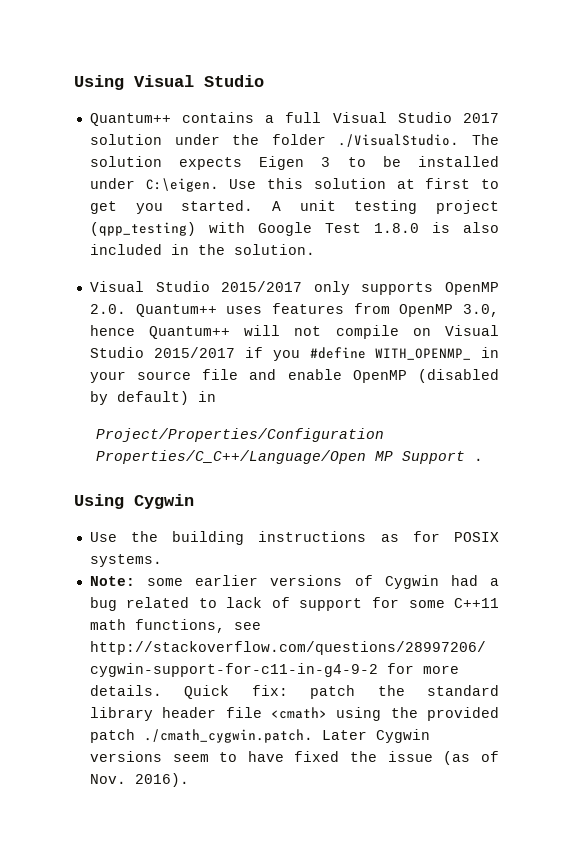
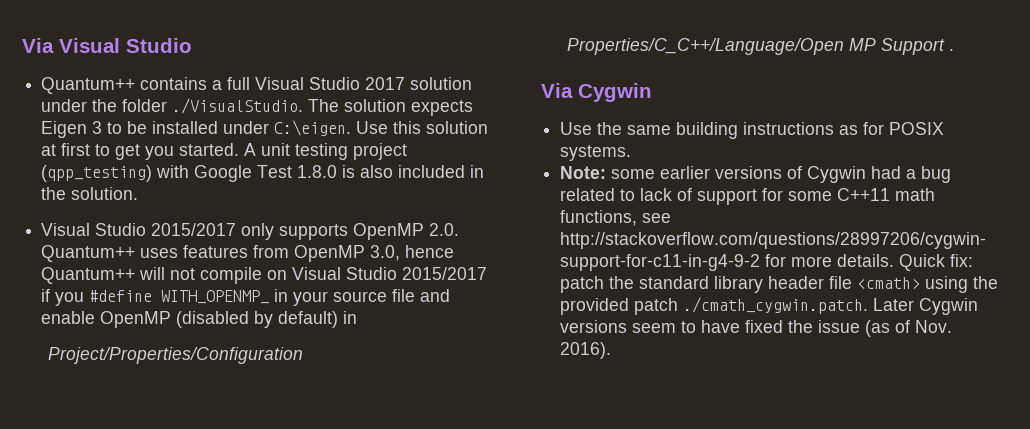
[74,75,124,90] Using -> [22,38,54,53] Via
[74,494,124,509] Using -> [541,83,573,98] Via
(159, 536) none -> [627,125,672,135] same

